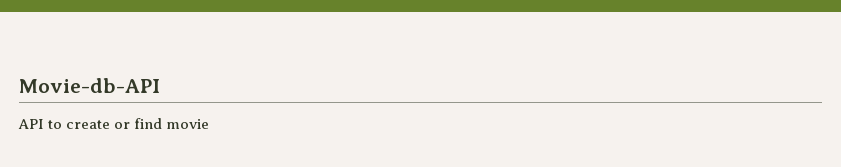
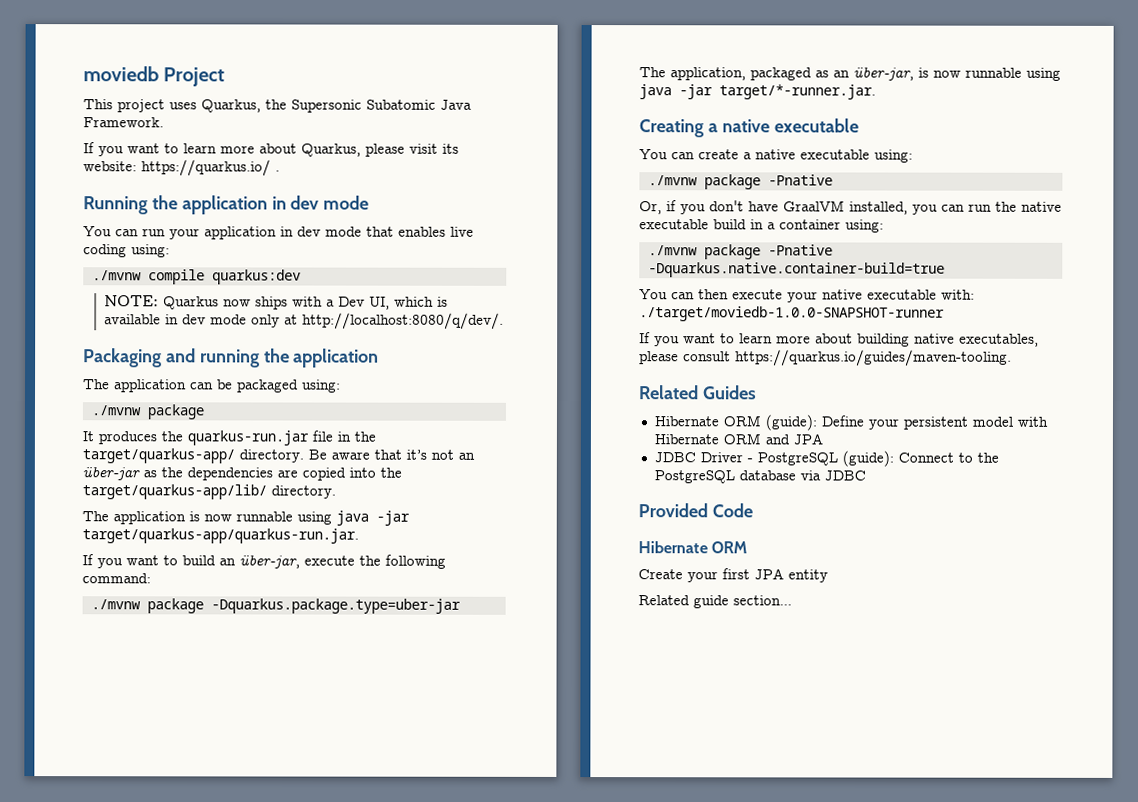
[19,78,160,93] [18,118,210,129] Movie-db-API // API to create or find movie -> [83,66,226,87] [83,99,472,113] [83,117,164,128] [83,142,459,157] [83,159,280,177] [83,195,370,215] [83,226,474,240] [83,244,170,258] [91,269,301,285] [104,295,449,310] [104,312,505,330] [83,348,380,368] [83,379,341,393] [90,404,204,420] [82,430,376,446] [82,448,475,464] [82,466,402,481] [82,484,336,500] [82,510,410,526] [82,528,359,544] [82,554,446,569] [82,573,151,584] [90,598,461,614] [639,66,1061,81] [639,84,876,100] [639,118,859,138] [639,149,913,163] [647,174,833,190] [639,200,1062,215] [639,219,884,233] [647,244,833,260] [647,262,945,278] [639,289,975,303] [639,306,945,322] [639,332,1039,347] [639,349,1012,367] [639,385,757,400] [653,414,1048,431] [653,433,823,445] [653,450,999,467] [653,470,866,484] [638,503,753,518] [638,541,748,554] [638,568,828,583] [638,595,792,609] moviedb Project // This project uses Quarkus, the Supersonic Subatomic Java Framework. // If you want to learn more about Quarkus, please visit its website: https://quarkus.io/ . // Running the application in dev mode // You can run your application in dev mode that enables live coding using: // ./mvnw compile quarkus:dev // NOTE: Quarkus now ships with a Dev UI, which is available in dev mode only at http://localhost:8080/q/dev/. // Packaging and running the application // The application can be packaged using: // ./mvnw package // It produces the quarkus-run.jar file in the target/quarkus-app/ directory. Be aware that it’s not an über-jar as the dependencies are copied into the target/quarkus-app/lib/ directory. // The application is now runnable using java -jar target/quarkus-app/quarkus-run.jar. // If you want to build an über-jar, execute the following command: // ./mvnw package -Dquarkus.package.type=uber-jar // The application, packaged as an über-jar, is now runnable using java -jar target/*-runner.jar. // Creating a native executable // You can create a native executable using: // ./mvnw package -Pnative // Or, if you don't have GraalVM installed, you can run the native executable build in a container using: // ./mvnw package -Pnative -Dquarkus.native.container-build=true // You can then execute your native executable with: ./target/moviedb-1.0.0-SNAPSHOT-runner // If you want to learn more about building native executables, please consult https://quarkus.io/guides/maven-tooling. // Related Guides // Hibernate ORM (guide): Define your persistent model with Hibernate ORM and JPA // JDBC Driver - PostgreSQL (guide): Connect to the PostgreSQL database via JDBC // Provided Code // Hibernate ORM // Create your first JPA entity // Related guide section...

